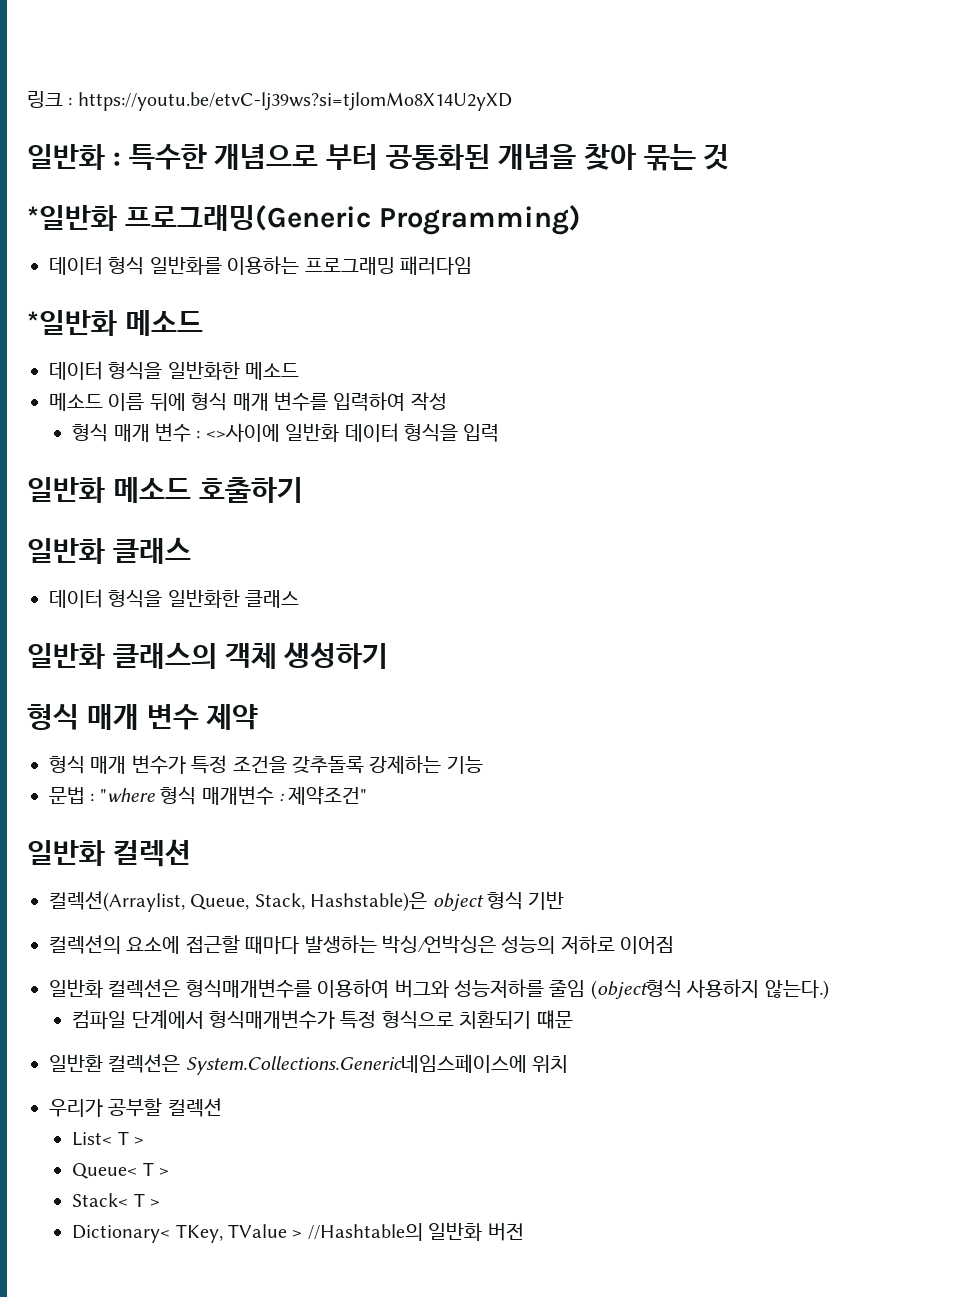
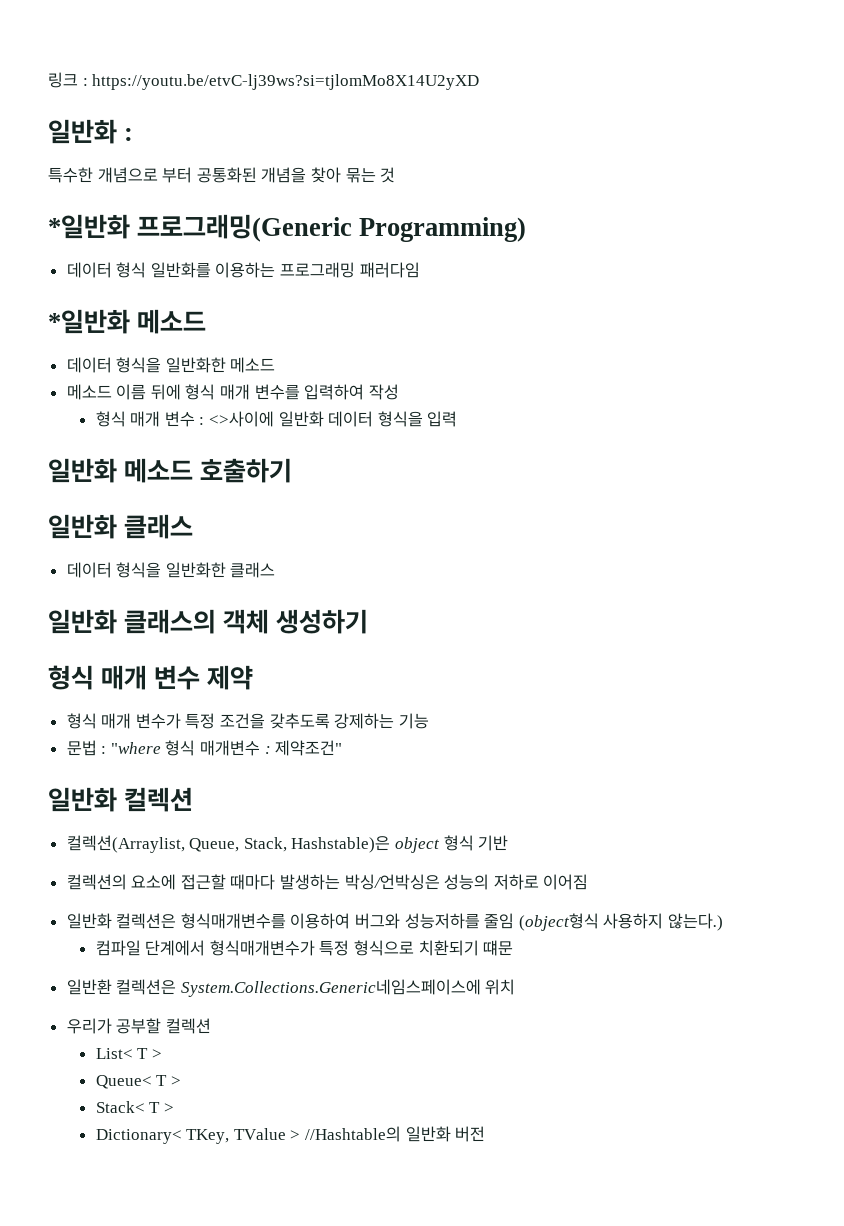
(121, 159) none -> (134, 134) //
[292,756,364,774] 갖추돌록 -> [269,713,330,729] 갖추도록

